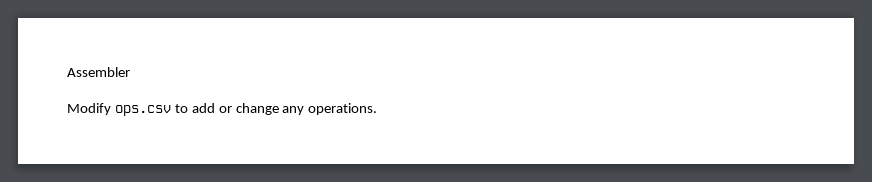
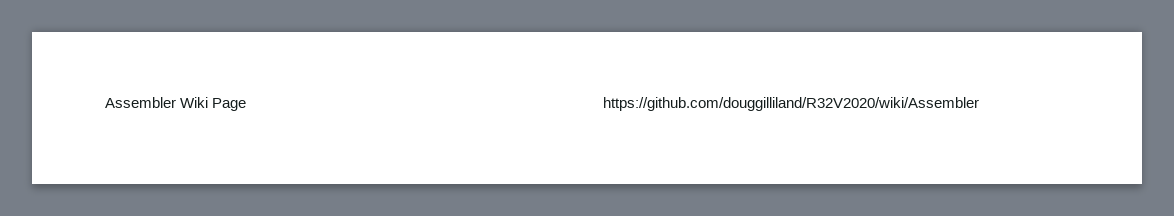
[67,103,378,116] // Modify ops.csv to add or change any operations. -> [180,97,979,111] Wiki Page https://github.com/douggilliland/R32V2020/wiki/Assembler

